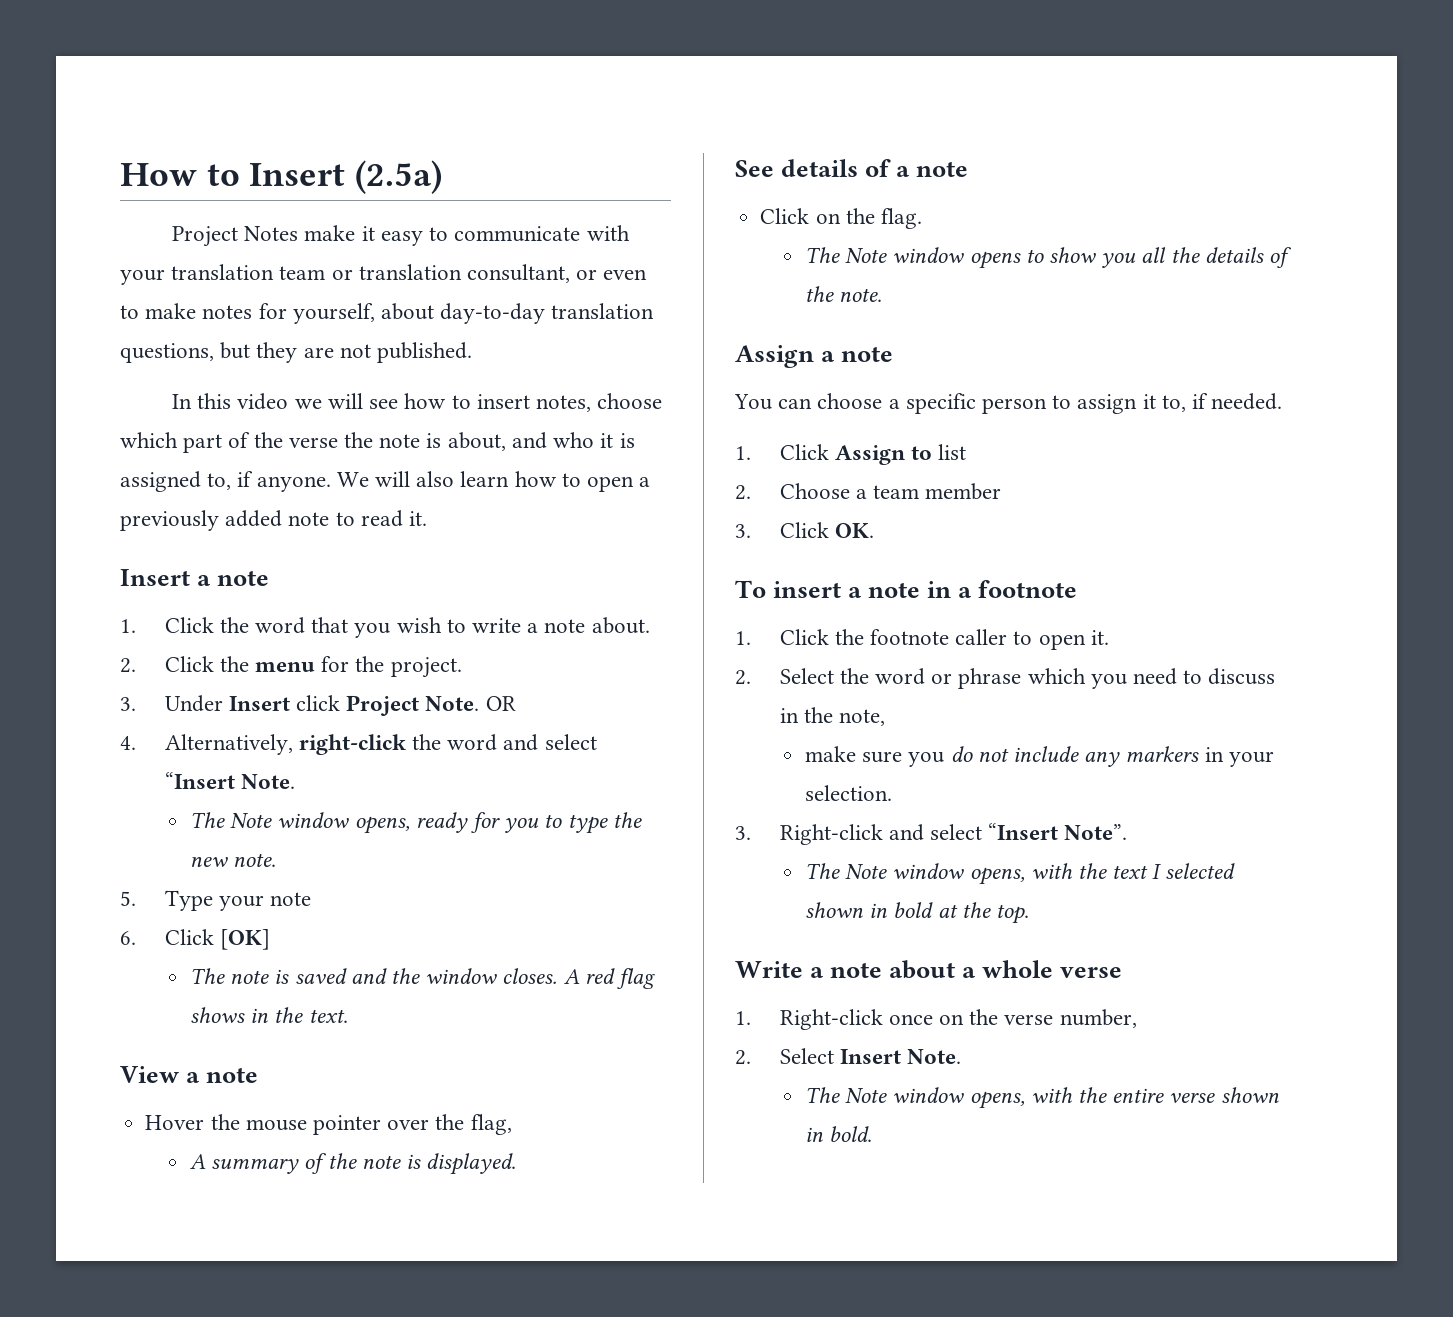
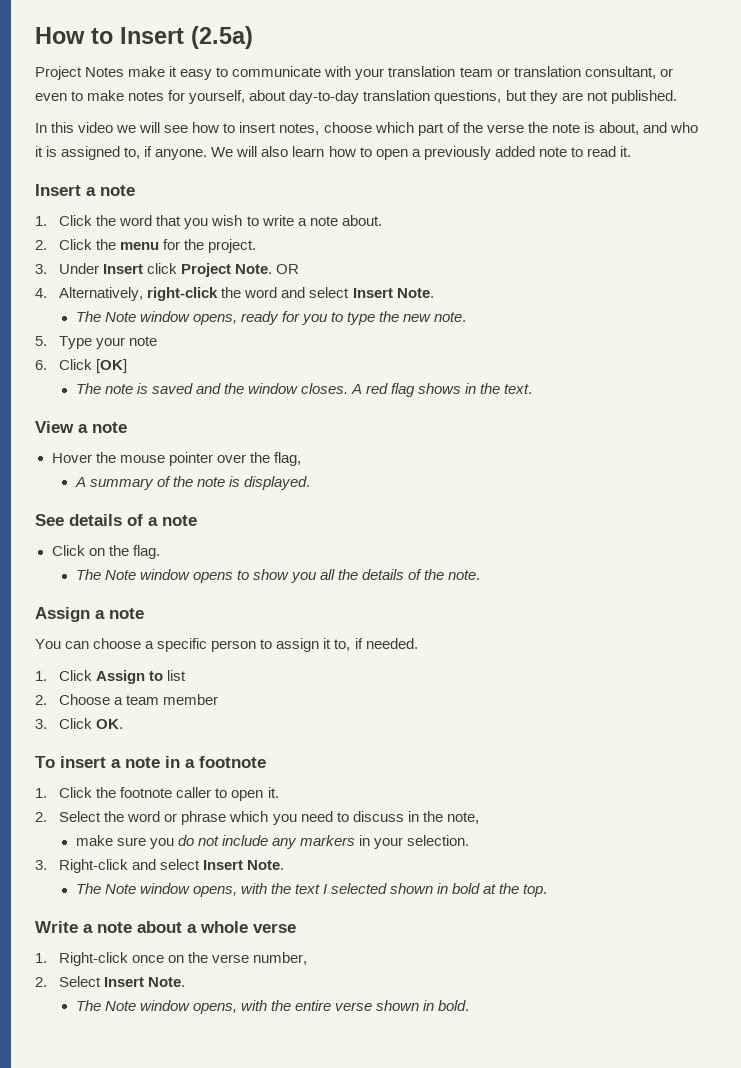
[164,772,235,789] “Insert -> [352,288,393,298] Insert
[988,823,1128,840] “Insert Note”. -> [203,860,285,870] Insert Note.

